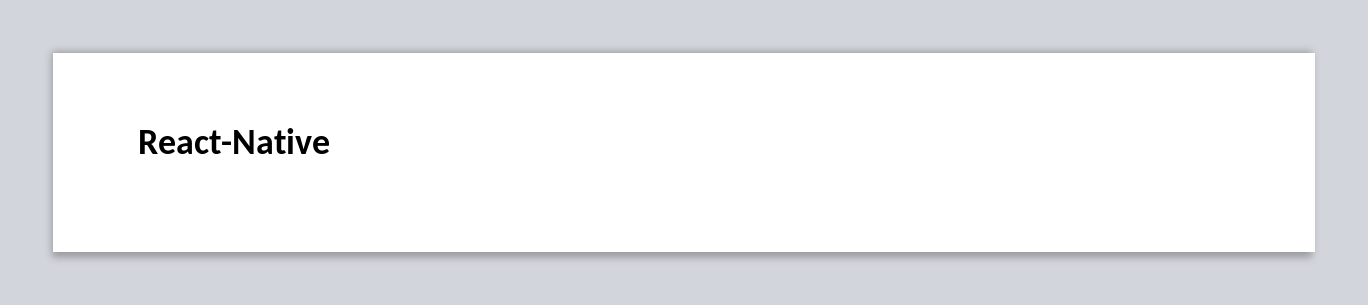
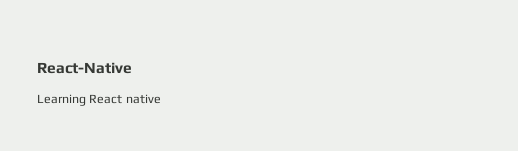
(330, 141) none -> [37,94,161,106] // Learning React native

